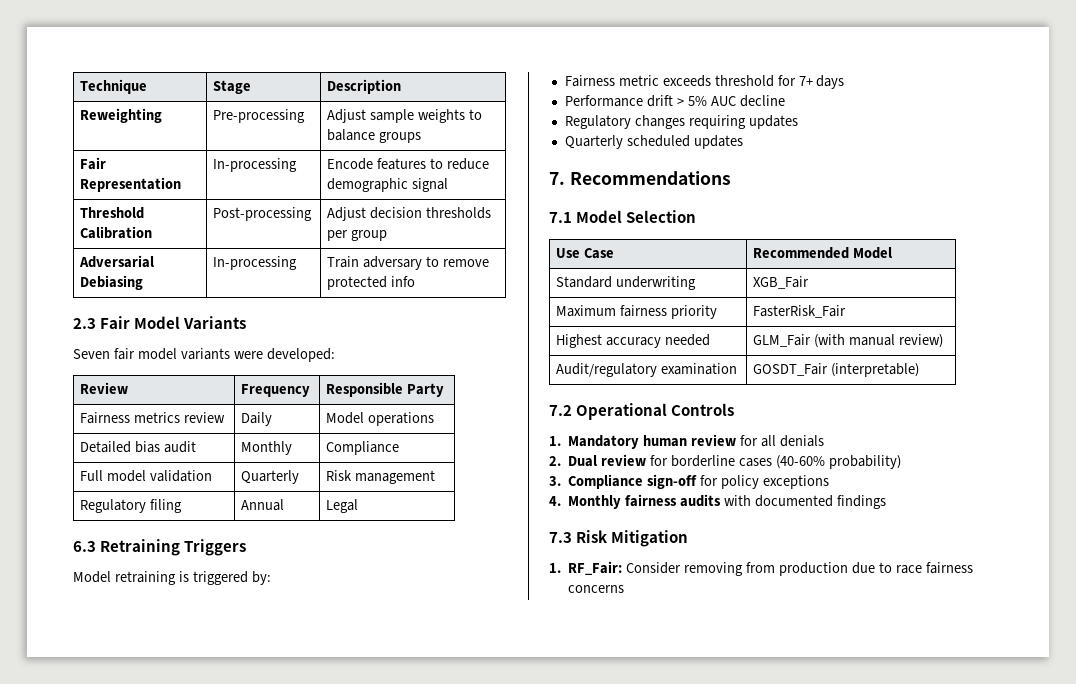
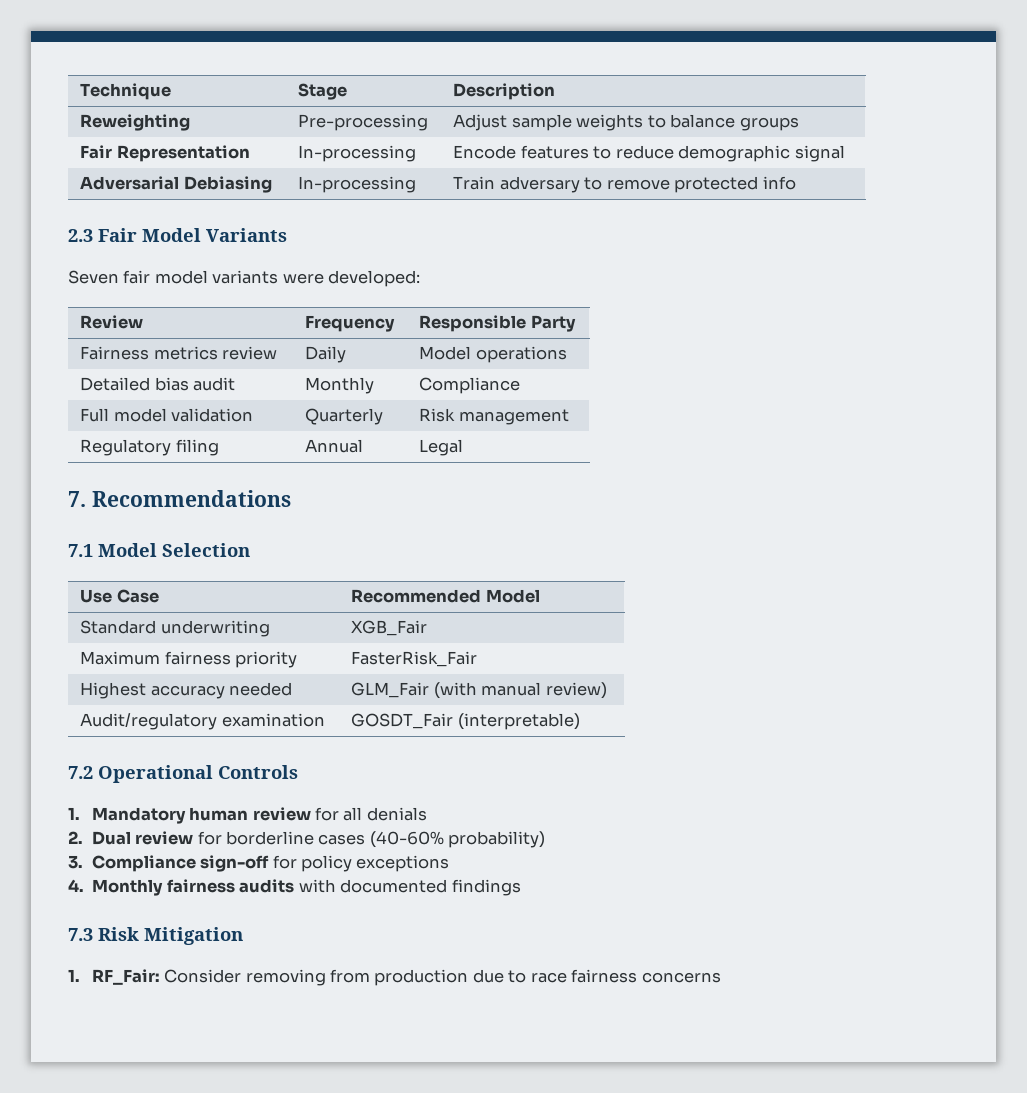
[80,207,145,219] [80,226,153,239] [213,207,313,221] [327,207,492,221] [327,230,388,241] // Threshold Calibration | Post-processing | Adjust decision thresholds per group -> (845, 153) none
[73,539,247,556] [73,571,271,585] [564,75,845,89] [564,95,785,107] [564,115,798,129] [564,135,743,149] // 6.3 Retraining Triggers // Model retraining is triggered by: // Fairness metric exceeds threshold for 7+ days // Performance drift > 5% AUC decline // Regulatory changes requiring updates // Quarterly scheduled updates -> (464, 447) none

